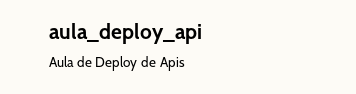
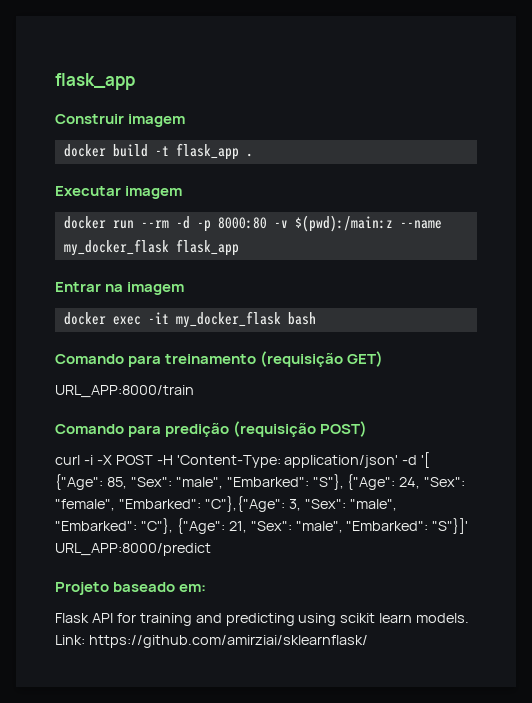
[49,23,202,44] [49,56,185,71] aula_deploy_api // Aula de Deploy de Apis -> [55,73,135,90] [55,114,186,127] [63,143,253,160] [55,186,183,199] [63,215,442,232] [63,239,239,256] [55,282,185,295] [63,311,316,328] [55,351,384,367] [55,385,194,398] [55,421,368,437] [55,452,431,468] [55,474,466,490] [55,496,397,512] [55,518,469,534] [55,543,211,556] [55,582,207,595] [55,613,470,626] [55,635,368,648] flask_app // Construir imagem // docker build -t flask_app . // Executar imagem // docker run --rm -d -p 8000:80 -v $(pwd):/main:z --name my_docker_flask flask_app // Entrar na imagem // docker exec -it my_docker_flask bash // Comando para treinamento (requisição GET) // URL_APP:8000/train // Comando para predição (requisição POST) // curl -i -X POST -H 'Content-Type: application/json' -d '[ {"Age": 85, "Sex": "male", "Embarked": "S"}, {"Age": 24, "Sex": "female", "Embarked": "C"},{"Age": 3, "Sex": "male", "Embarked": "C"}, {"Age": 21, "Sex": "male", "Embarked": "S"}]' URL_APP:8000/predict // Projeto baseado em: // Flask API for training and predicting using scikit learn models. Link: https://github.com/amirziai/sklearnflask/

